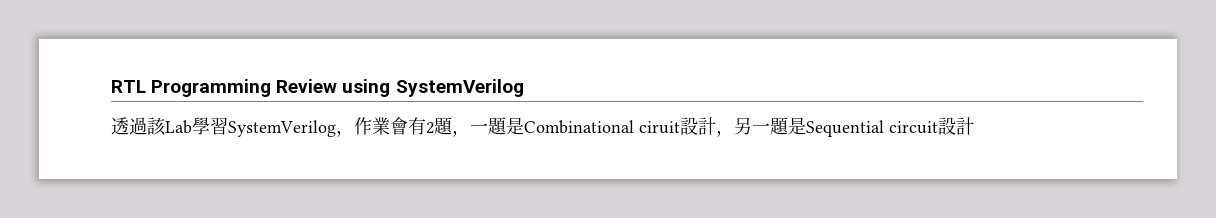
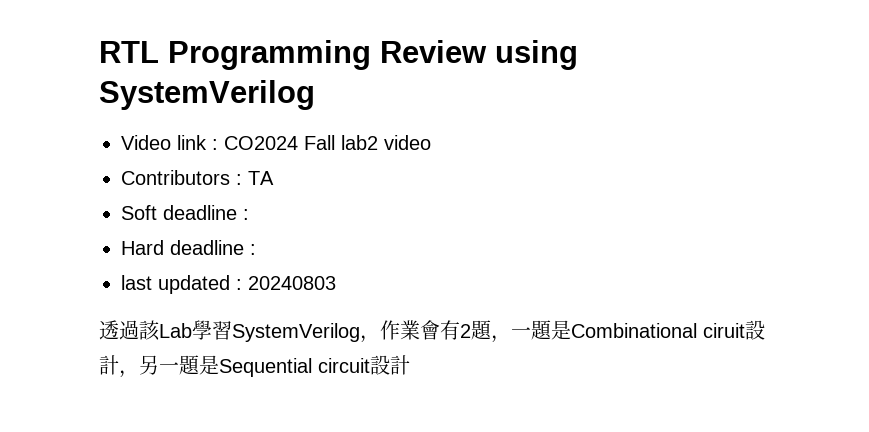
(524, 88) none -> [121,135,431,150] [121,170,274,185] [121,205,249,220] [121,240,256,255] [121,275,336,294] // Video link : CO2024 Fall lab2 video // Contributors : TA // Soft deadline : // Hard deadline : // last updated : 20240803

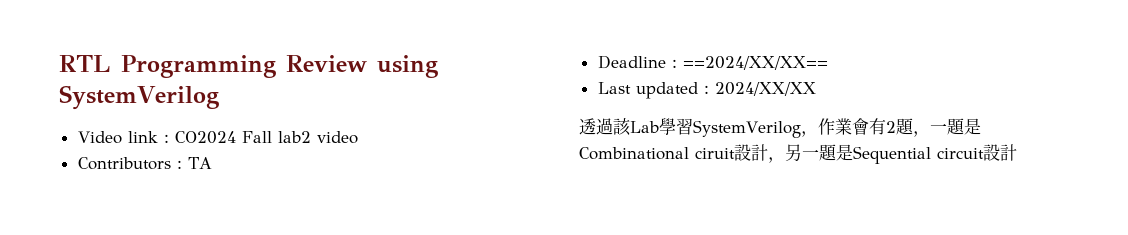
[121,205,249,220] [121,240,256,255] [121,275,152,290] Soft deadline : // Hard deadline : // last -> [597,55,828,70] [597,82,631,94] Deadline : ==2024/XX/XX== // Last
[248,276,336,290] 20240803 -> [714,82,816,96] 2024/XX/XX

